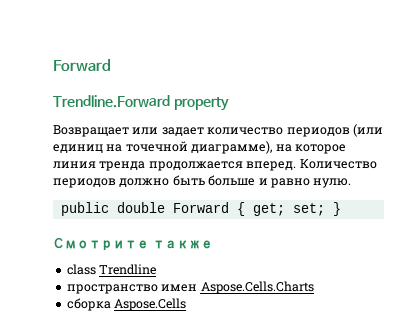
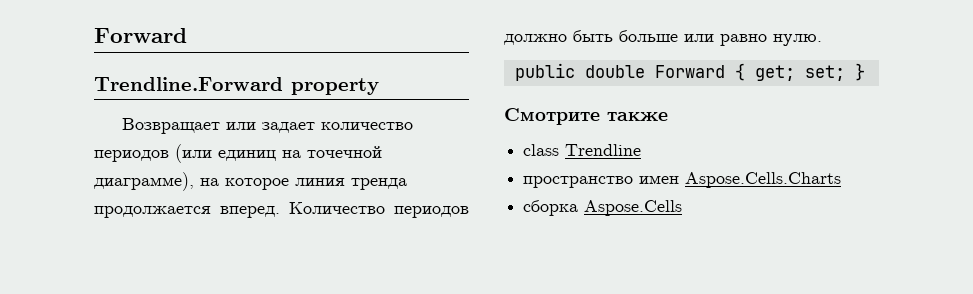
[258,178,268,185] и -> [684,34,714,42] или

